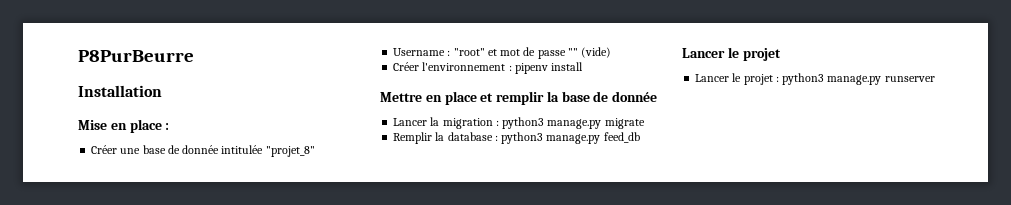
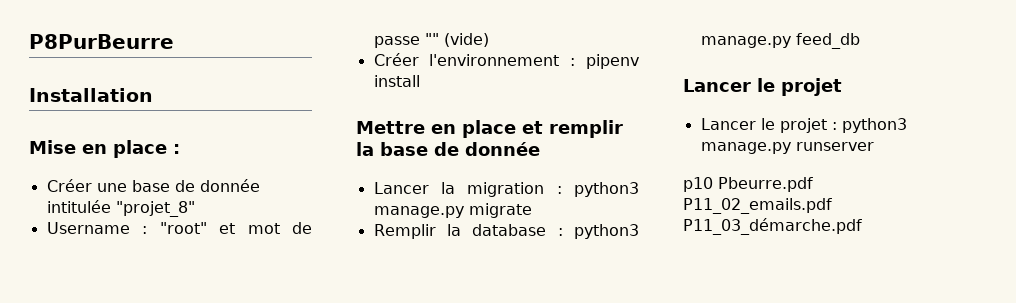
(935, 79) none -> [683,177,813,192] [683,198,832,214] [683,218,862,235] // p10 Pbeurre.pdf P11_02_emails.pdf P11_03_démarche.pdf

